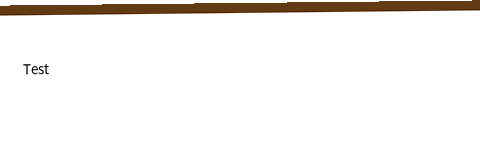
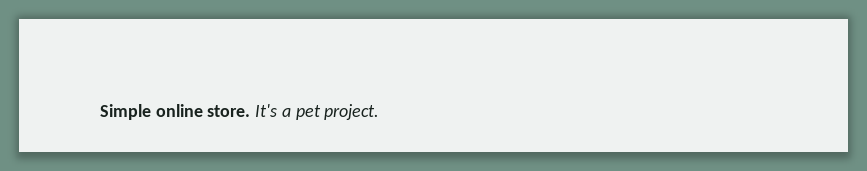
[22,63,50,75] Test -> [100,104,380,120] Simple online store. It's a pet project.

